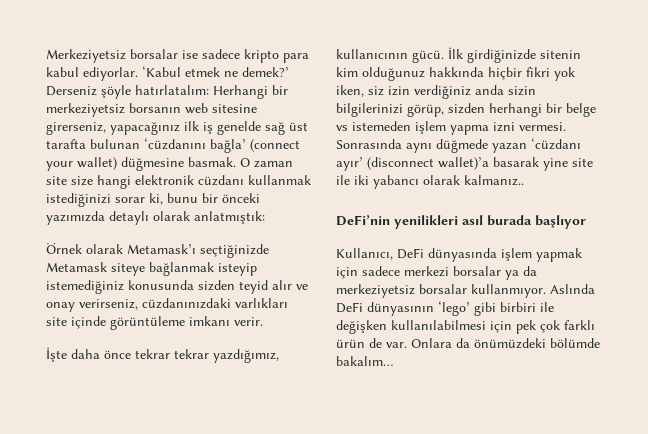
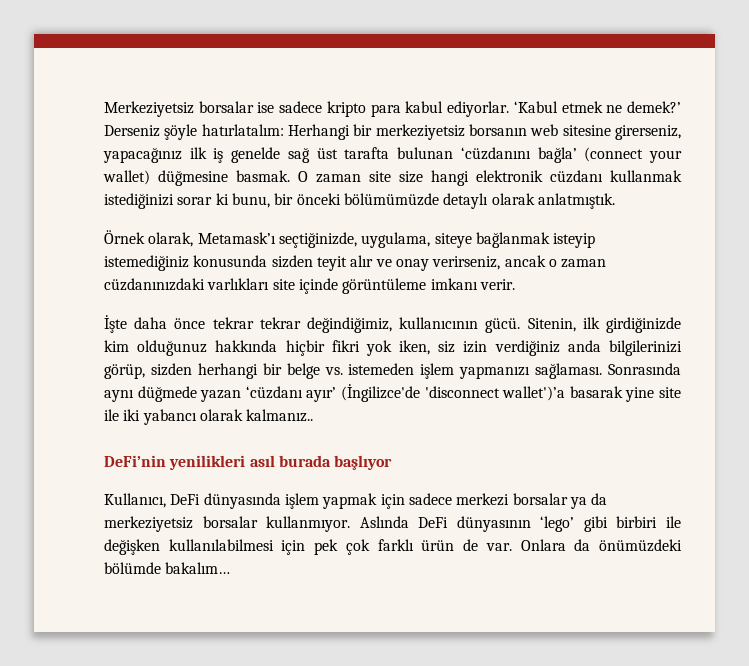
[149,193,198,205] ki, bunu -> [215,193,270,208] ki bunu,
[46,211,105,225] yazımızda -> [343,193,439,206] bölümümüzde
[194,211,265,224] anlatmıştık: -> [537,193,615,209] anlatmıştık.
[86,244,269,258] [46,262,107,272] olarak Metamask’ı seçtiğinizde Metamask -> [148,232,431,248] olarak, Metamask’ı seçtiğinizde, uygulama,
[239,280,268,294] teyid -> [316,256,347,271] teyit
(138, 304) none -> [504,255,607,268] ancak o zaman
[213,349,279,363] yazdığımız, -> [307,317,393,333] değindiğimiz,
[448,47,581,63] İlk girdiğinizde sitenin -> [527,317,681,333] Sitenin, ilk girdiğinizde
[508,86,536,96] sizin -> (601, 346) none
[336,125,348,131] vs -> [324,367,343,375] vs.
[450,122,566,135] yapma izni vermesi. -> [459,363,603,379] yapmanızı sağlaması.
[367,157,489,170] (disconnect wallet)’a -> [341,384,566,402] (İngilizce'de 'disconnect wallet')’a

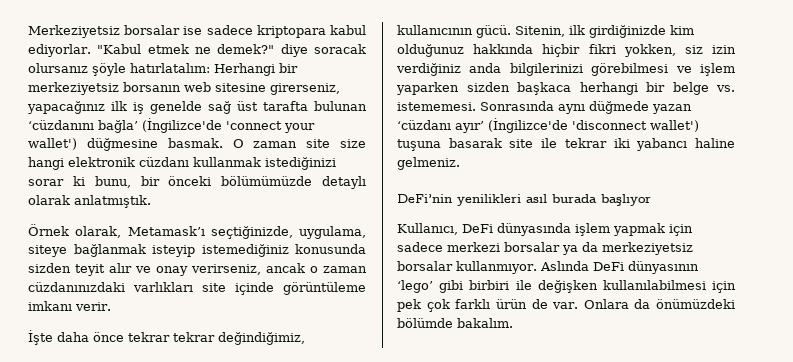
[326,101,401,117] kripto para -> [256,25,326,38] kriptopara
[513,101,558,113] ‘Kabul -> [97,44,142,54] "Kabul
[627,101,682,113] [104,125,160,137] demek?’ Derseniz -> [217,44,366,57] [28,63,88,73] demek?" diye soracak olursanız
[584,147,683,163] [103,170,150,185] (connect your wallet) -> [142,118,315,133] [28,138,77,150] (İngilizce'de 'connect your wallet')
[365,340,431,356] yok iken, -> [623,44,676,57] yokken,
[104,363,603,379] görüp, sizden herhangi bir belge vs. istemeden işlem yapmanızı sağlaması. -> [591,63,735,76] [396,82,735,95] [397,102,476,111] görebilmesi ve işlem yaparken sizden başkaca herhangi bir belge vs. istememesi.
[502,386,655,402] wallet')’a basarak yine -> [650,120,699,132] [397,138,502,151] wallet') tuşuna basarak
(119, 415) none -> [564,138,607,148] tekrar
[199,409,314,422] olarak kalmanız.. -> [695,138,735,148] [397,157,460,170] haline gelmeniz.
[165,562,231,574] bakalım… -> [457,318,513,328] bakalım.

